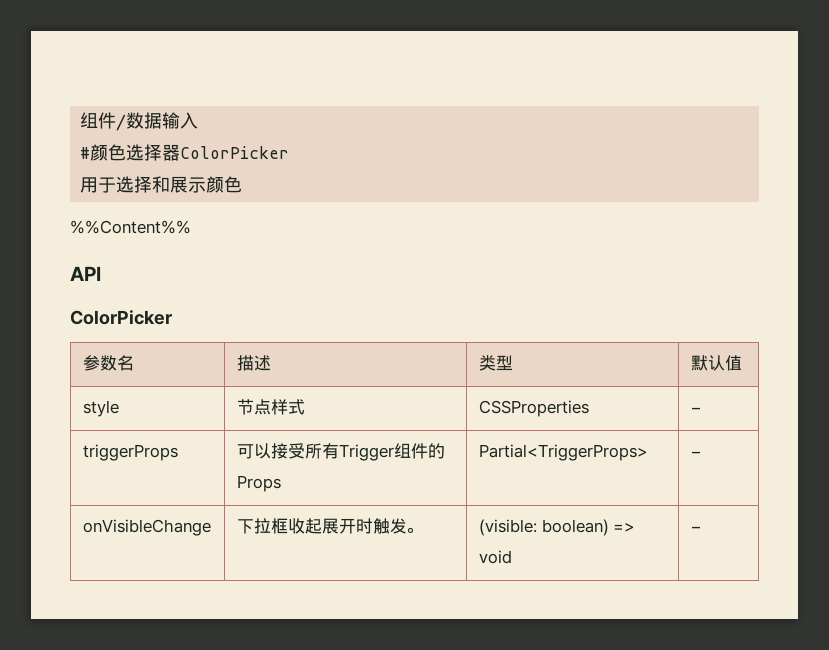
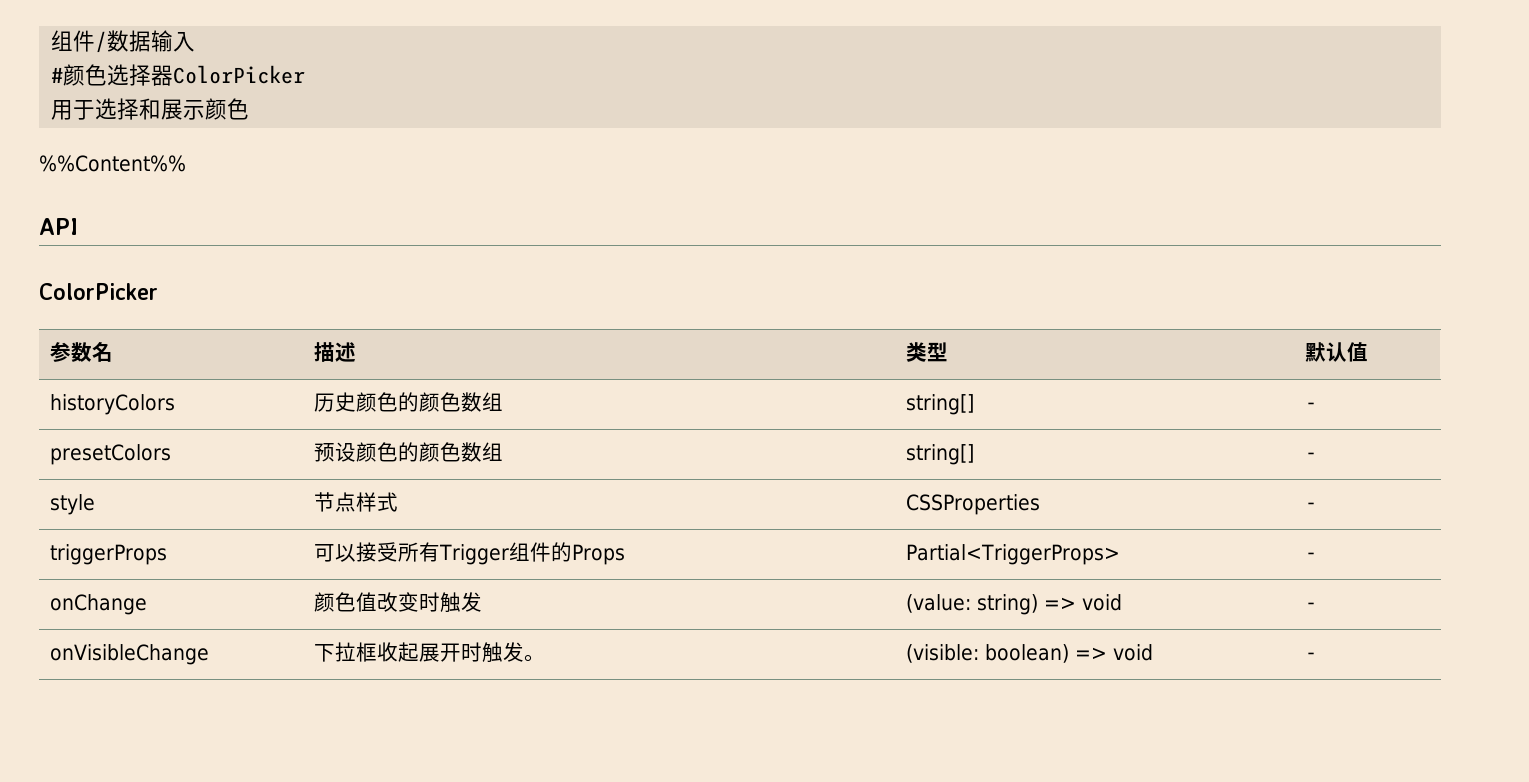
(742, 363) none -> [49,394,175,415] [313,392,503,412] [905,394,974,415] [1304,402,1317,410] [49,444,171,465] [313,442,503,462] [905,444,974,465] [1304,452,1317,460] // historyColors | 历史颜色的颜色数组 | string[] | - // presetColors | 预设颜色的颜色数组 | string[] | -
(701, 454) none -> [49,594,147,615] [313,592,482,613] [905,594,1122,615] [1304,602,1317,610] // onChange | 颜色值改变时触发 | (value: string) => void | -

